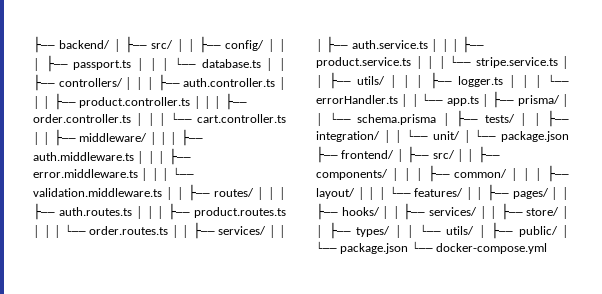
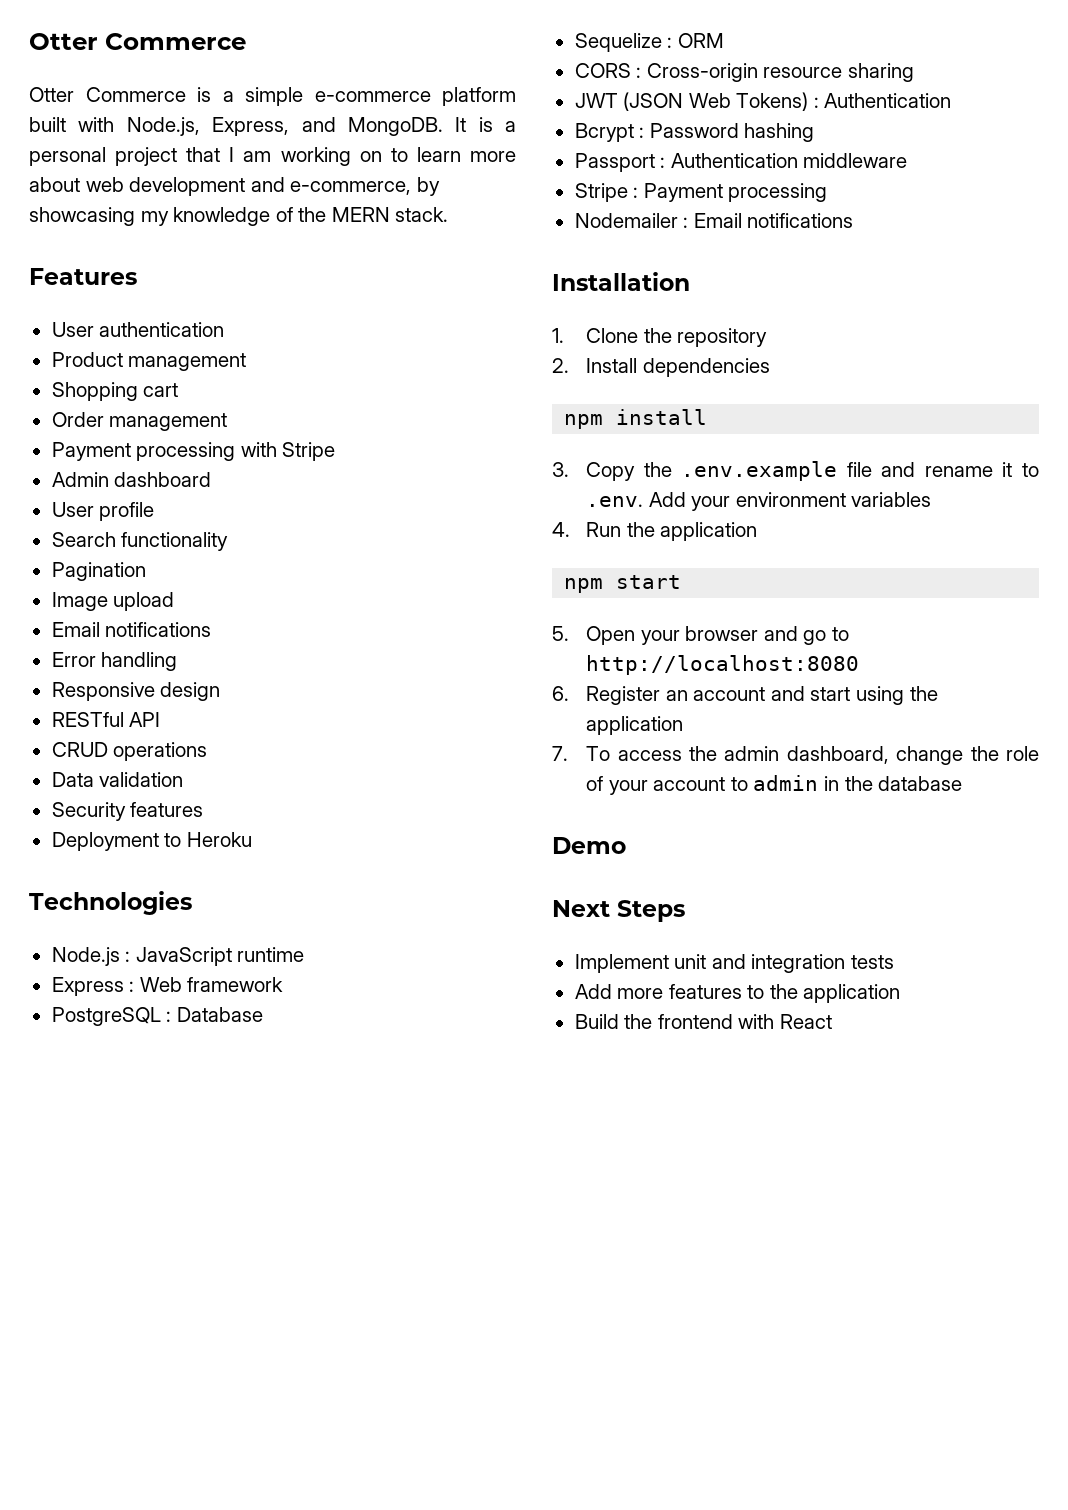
[33,36,287,53] [33,55,286,72] [33,74,286,91] [33,93,247,110] [33,112,286,126] [33,129,203,146] [33,148,191,165] [33,167,194,181] [33,184,286,201] [33,203,286,220] [33,222,286,239] [316,36,485,53] [316,55,569,69] [316,72,569,89] [316,91,569,108] [316,110,569,127] [316,129,569,143] [316,146,500,163] [316,165,569,182] [316,184,569,201] [316,203,569,220] [316,222,569,239] [316,241,548,254] ├── backend/ │ ├── src/ │ │ ├── config/ │ │ │ ├── passport.ts │ │ │ └── database.ts │ │ ├── controllers/ │ │ │ ├── auth.controller.ts │ │ │ ├── product.controller.ts │ │ │ ├── order.controller.ts │ │ │ └── cart.controller.ts │ │ ├── middleware/ │ │ │ ├── auth.middleware.ts │ │ │ ├── error.middleware.ts │ │ │ └── validation.middleware.ts │ │ ├── routes/ │ │ │ ├── auth.routes.ts │ │ │ ├── product.routes.ts │ │ │ └── order.routes.ts │ │ ├── services/ │ │ │ ├── auth.service.ts │ │ │ ├── product.service.ts │ │ │ └── stripe.service.ts │ │ ├── utils/ │ │ │ ├── logger.ts │ │ │ └── errorHandler.ts │ │ └── app.ts │ ├── prisma/ │ │ └── schema.prisma │ ├── tests/ │ │ ├── integration/ │ │ └── unit/ │ └── package.json ├── frontend/ │ ├── src/ │ │ ├── components/ │ │ │ ├── common/ │ │ │ ├── layout/ │ │ │ └── features/ │ │ ├── pages/ │ │ ├── hooks/ │ │ ├── services/ │ │ ├── store/ │ │ ├── types/ │ │ └── utils/ │ ├── public/ │ └── package.json └── docker-compose.yml -> [29,33,246,50] [29,87,516,106] [29,117,516,136] [29,147,516,166] [29,177,440,196] [29,207,449,226] [29,268,137,285] [51,322,225,337] [51,352,247,371] [51,382,179,401] [51,412,228,431] [51,442,336,461] [51,472,212,487] [51,502,155,521] [51,532,229,551] [51,562,146,581] [51,592,175,611] [51,622,212,637] [51,652,178,671] [51,682,221,701] [51,712,161,727] [51,742,208,761] [51,772,184,787] [51,802,204,821] [51,832,252,851] [29,891,192,915] [51,947,305,966] [51,977,284,996] [51,1007,263,1026] [574,33,724,52] [574,63,914,82] [574,92,952,111] [574,123,815,142] [574,153,908,172] [574,183,828,202] [574,213,854,228] [552,272,690,291] [552,328,768,347] [552,358,770,377] [564,409,708,429] [552,461,1039,481] [586,492,932,511] [552,522,758,541] [564,575,682,593] [552,626,849,645] [586,655,860,675] [552,686,938,705] [586,716,684,735] [552,746,1039,765] [586,775,963,795] [552,837,626,854] [552,900,685,922] [574,954,894,973] [574,984,901,1003] [574,1014,832,1029] Otter Commerce // Otter Commerce is a simple e-commerce platform built with Node.js, Express, and MongoDB. It is a personal project that I am working on to learn more about web development and e-commerce, by showcasing my knowledge of the MERN stack. // Features // User authentication // Product management // Shopping cart // Order management // Payment processing with Stripe // Admin dashboard // User profile // Search functionality // Pagination // Image upload // Email notifications // Error handling // Responsive design // RESTful API // CRUD operations // Data validation // Security features // Deployment to Heroku // Technologies // Node.js : JavaScript runtime // Express : Web framework // PostgreSQL : Database // Sequelize : ORM // CORS : Cross-origin resource sharing // JWT (JSON Web Tokens) : Authentication // Bcrypt : Password hashing // Passport : Authentication middleware // Stripe : Payment processing // Nodemailer : Email notifications // Installation // 1. Clone the repository // 2. Install dependencies // npm install // 3. Copy the .env.example file and rename it to .env. Add your environment variables // 4. Run the application // npm start // 5. Open your browser and go to http://localhost:8080 // 6. Register an account and start using the application // 7. To access the admin dashboard, change the role of your account to admin in the database // Demo // Next Steps // Implement unit and integration tests // Add more features to the application // Build the frontend with React

